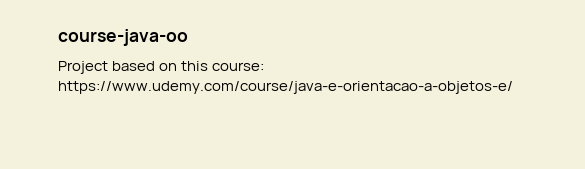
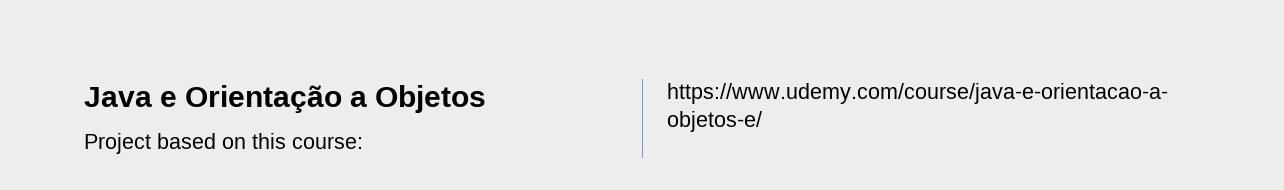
[58,29,188,46] course-java-oo -> [84,85,487,113] Java e Orientação a Objetos

